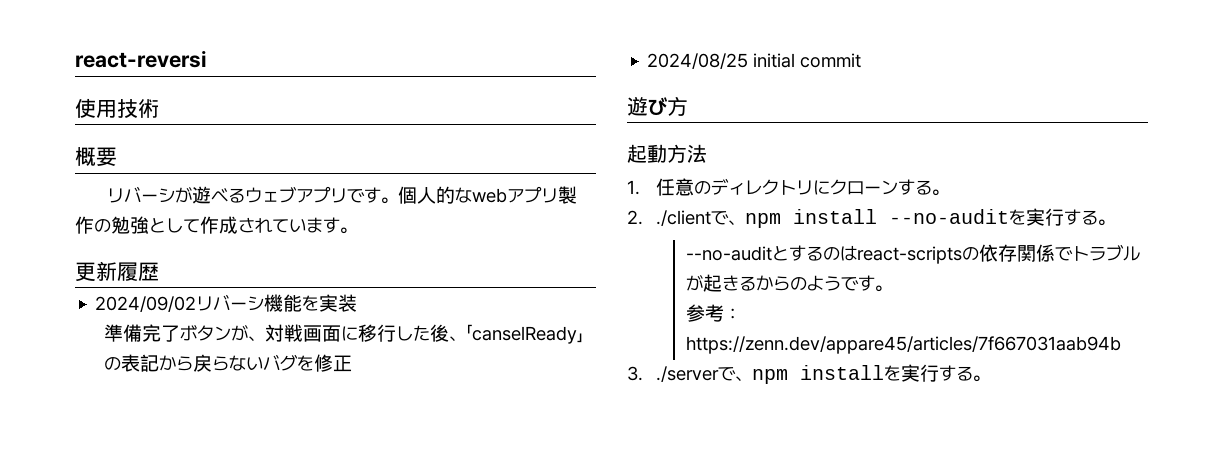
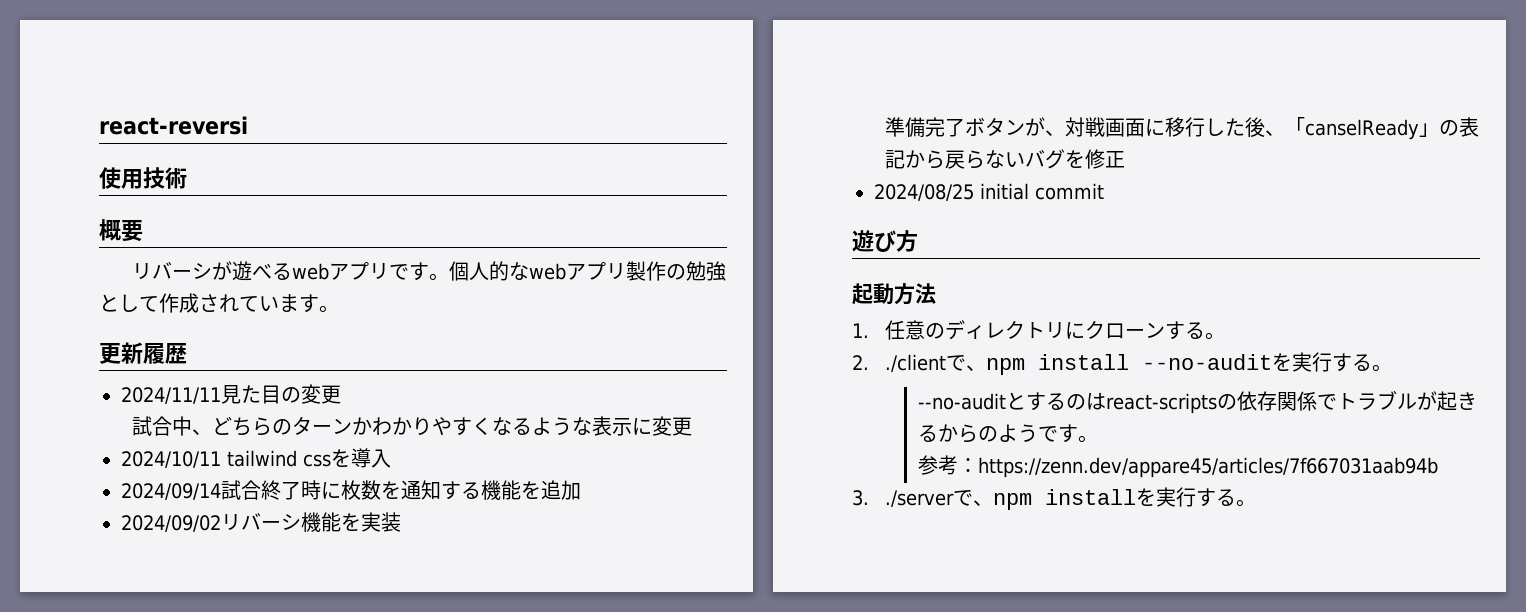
[245,186,298,203] ウェブ -> [291,263,329,280] web
(159, 271) none -> [121,384,341,404] [131,416,692,436] [121,448,391,468] [121,480,581,500] // 2024/11/11見た目の変更 // 試合中、どちらのターンかわかりやすくなるような表示に変更 // 2024/10/11 tailwind cssを導入 // 2024/09/14試合終了時に枚数を通知する機能を追加

